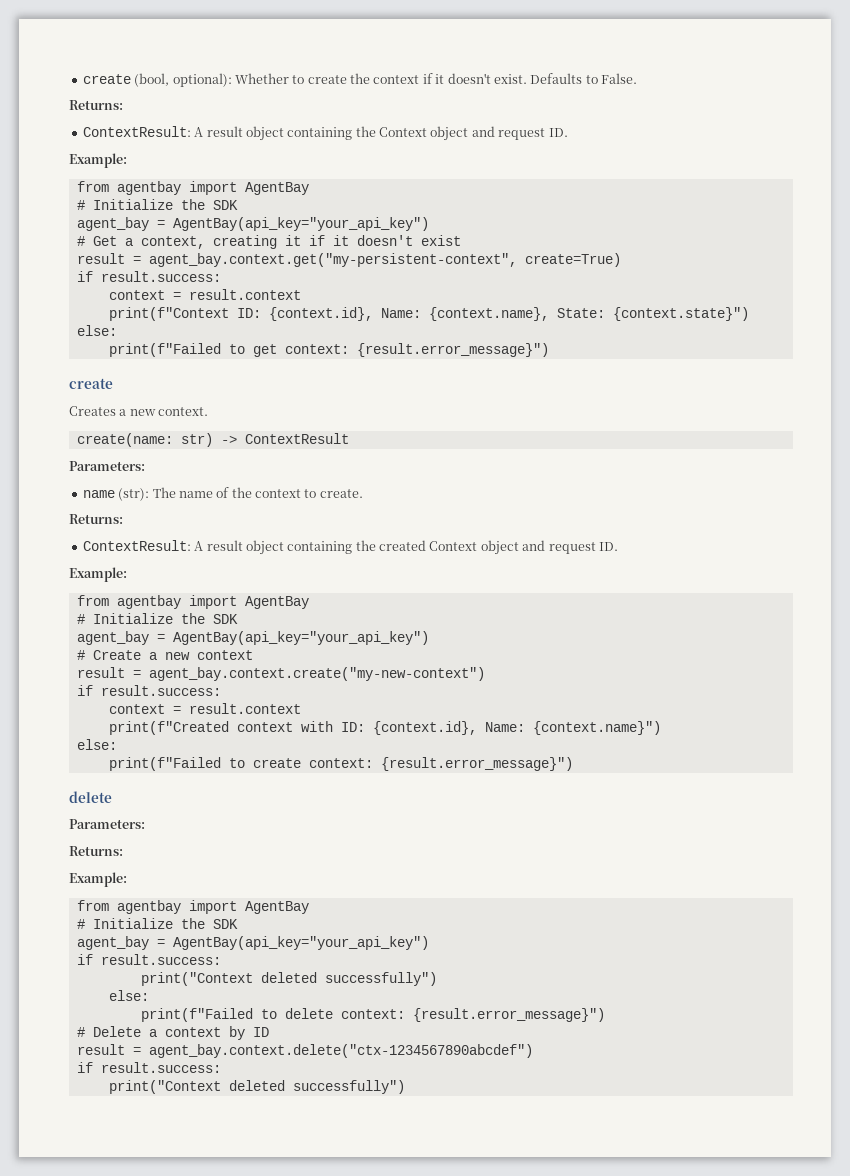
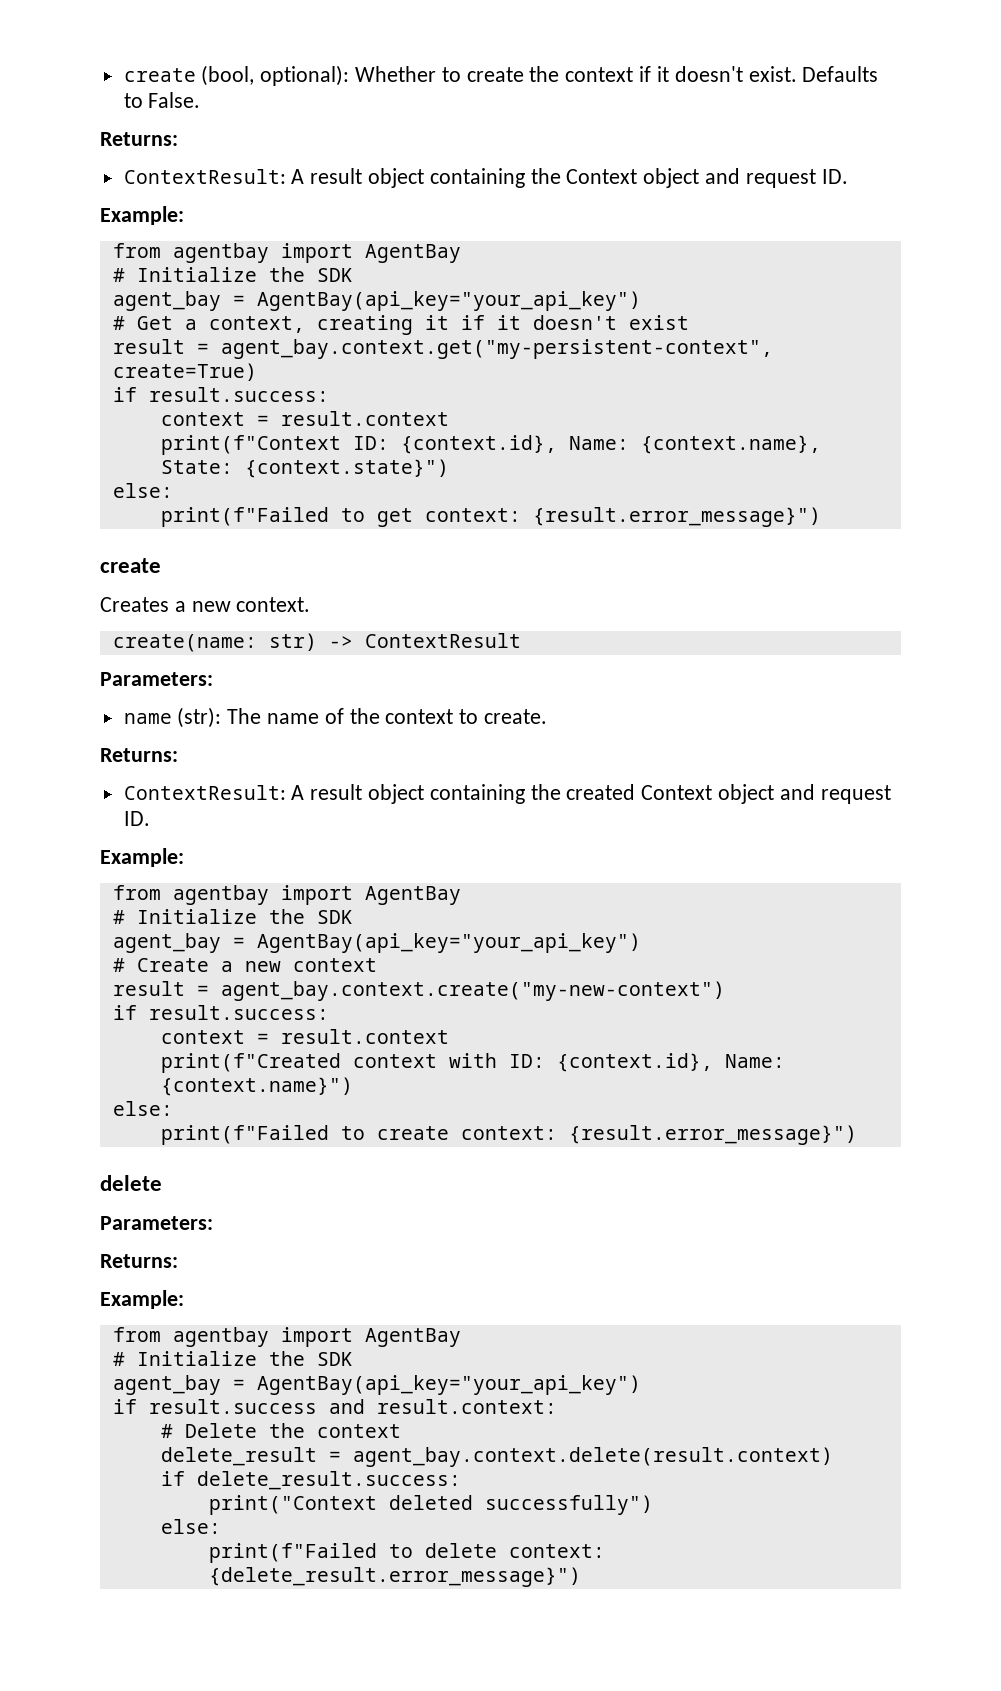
[100,954,221,965] result.success: -> [148,1399,557,1414] [160,1423,401,1438] [160,1447,833,1467] [160,1471,461,1490] result.success and result.context: // # Delete the context // delete_result = agent_bay.context.delete(result.context) // if delete_result.success:
[412,1008,605,1022] [76,1026,269,1040] [76,1044,533,1058] [76,1062,221,1073] [108,1080,405,1094] {result.error_message}") // # Delete a context by ID // result = agent_bay.context.delete("ctx-1234567890abcdef") // if result.success: // print("Context deleted successfully") -> [208,1567,581,1587] {delete_result.error_message}")

